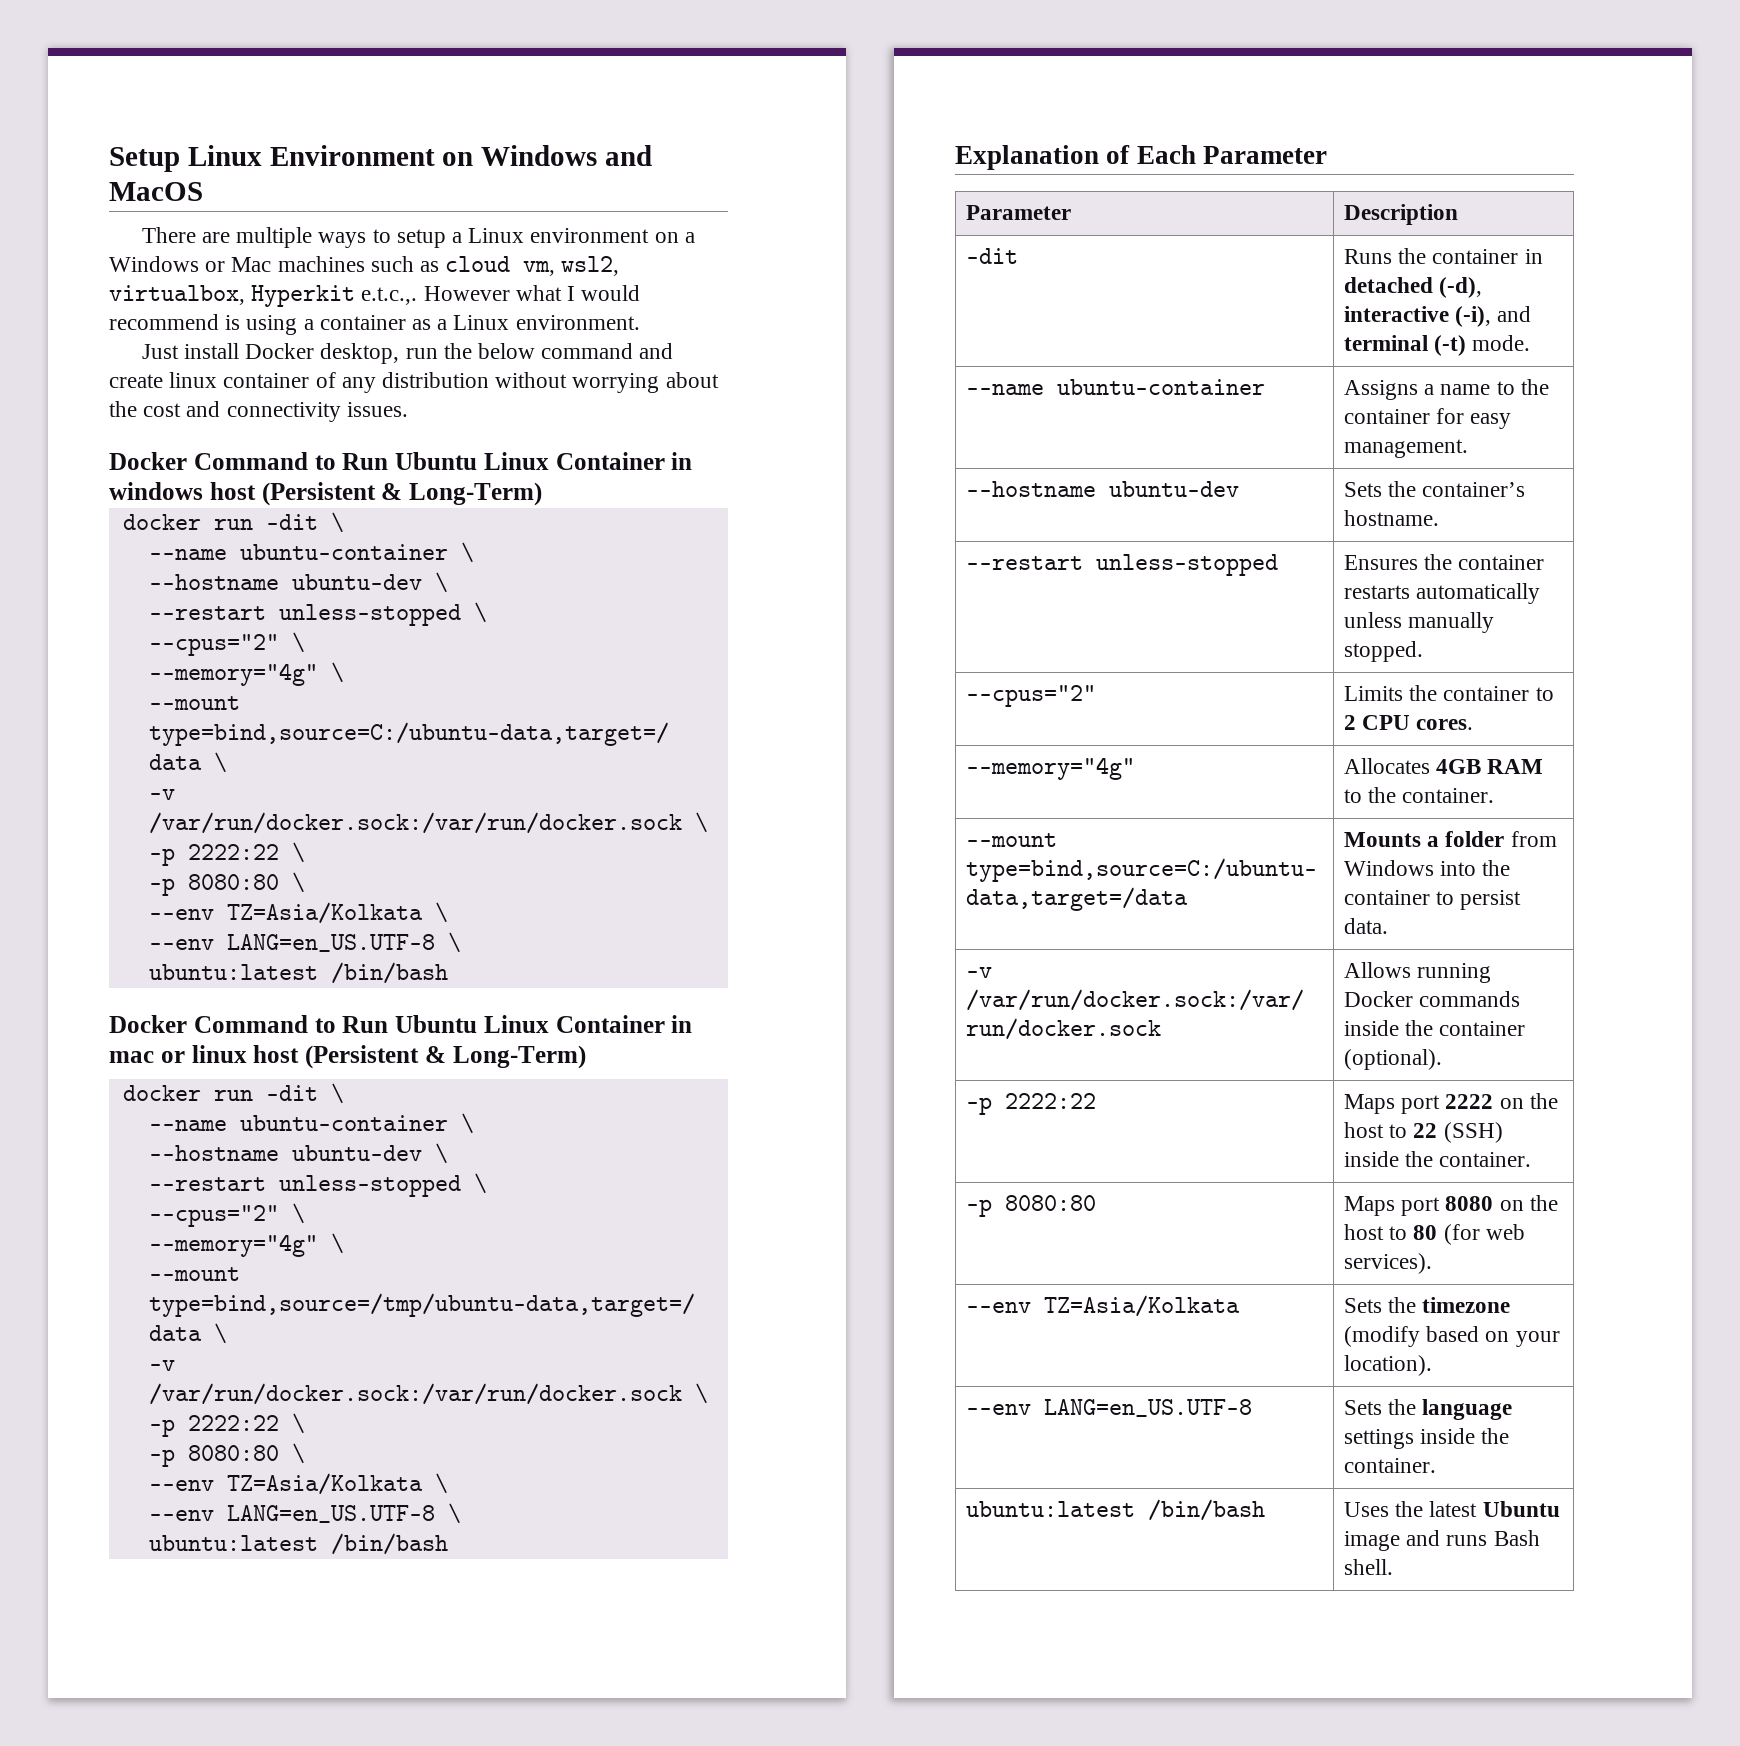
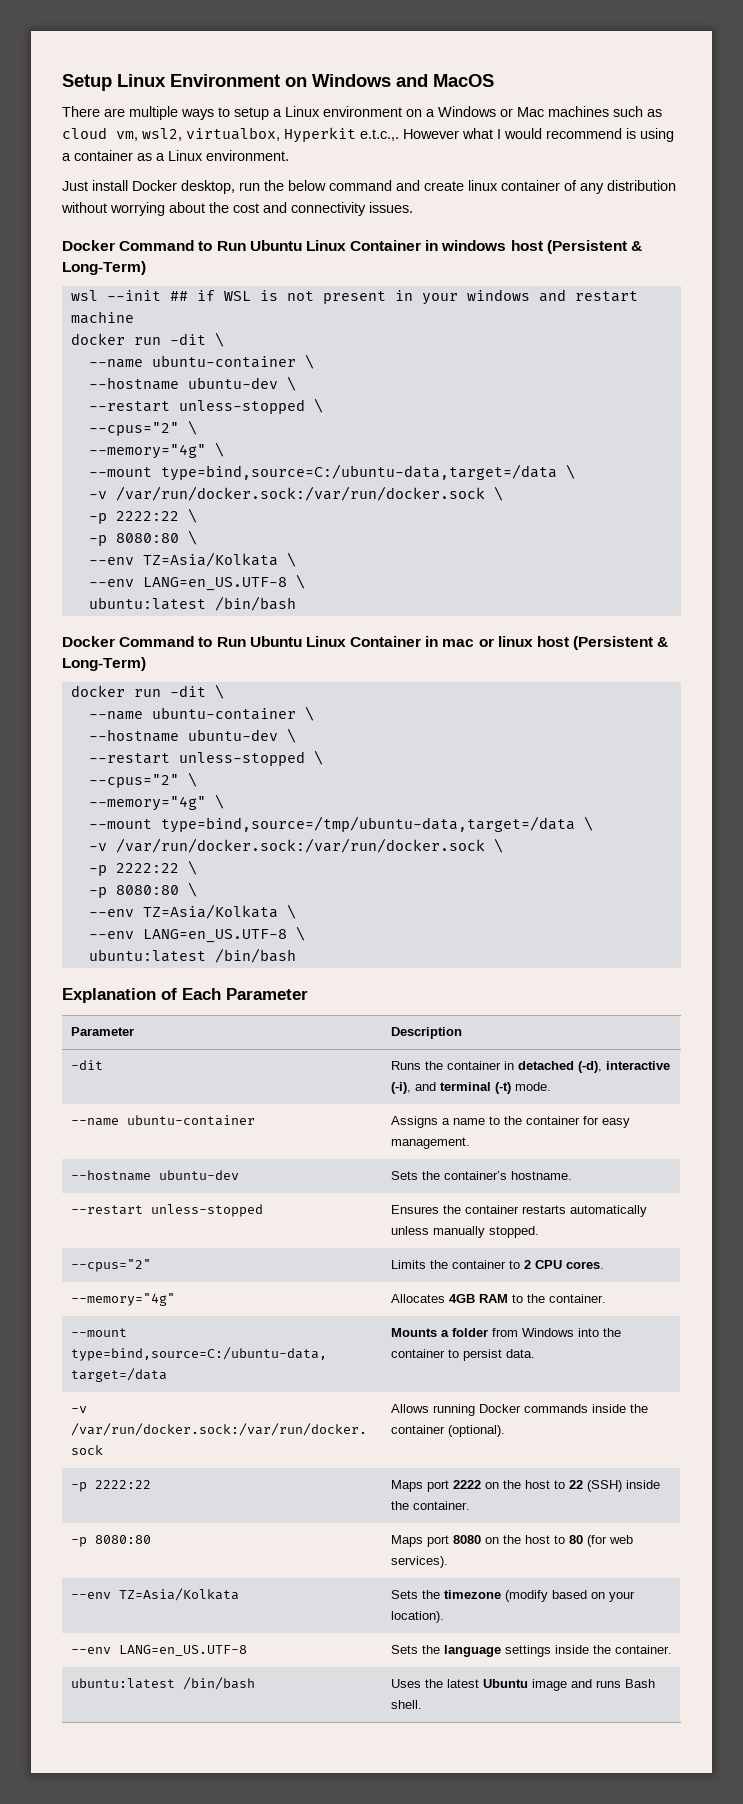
(542, 494) none -> [70,289,638,305] [70,311,134,324] // wsl --init ## if WSL is not present in your windows and restart machine

